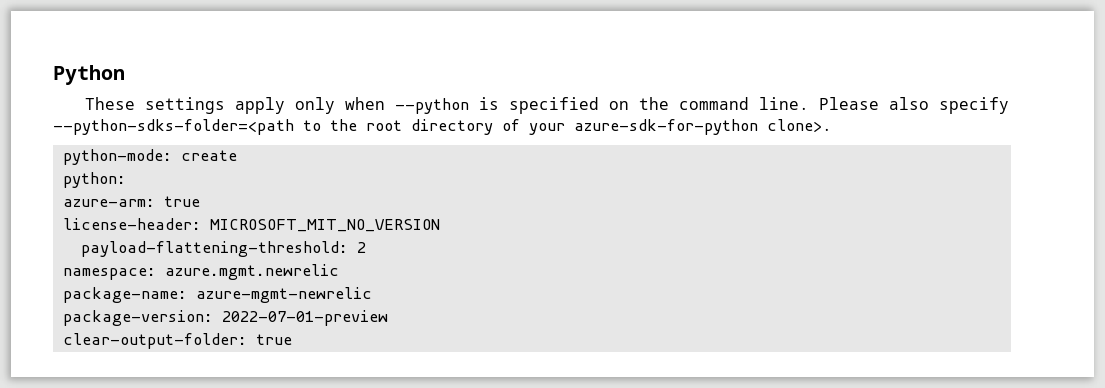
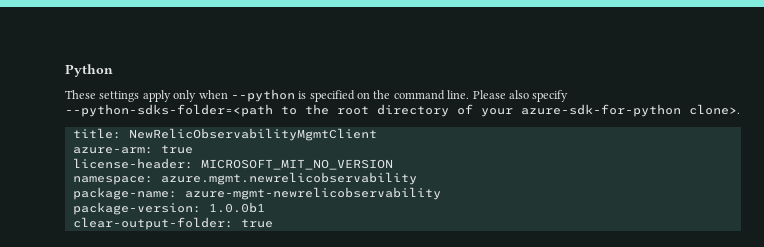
[62,149,237,165] [62,172,126,188] python-mode: create // python: -> [72,128,377,141] title: NewRelicObservabilityMgmtClient
[80,241,366,257] // payload-flattening-threshold: 2 -> (393, 164) none
[164,264,339,280] azure.mgmt.newrelic -> [160,172,417,185] azure.mgmt.newrelicobservability
[195,287,372,303] azure-mgmt-newrelic -> [184,187,441,200] azure-mgmt-newrelicobservability
[221,310,388,326] 2022-07-01-preview -> [208,202,265,213] 1.0.0b1

